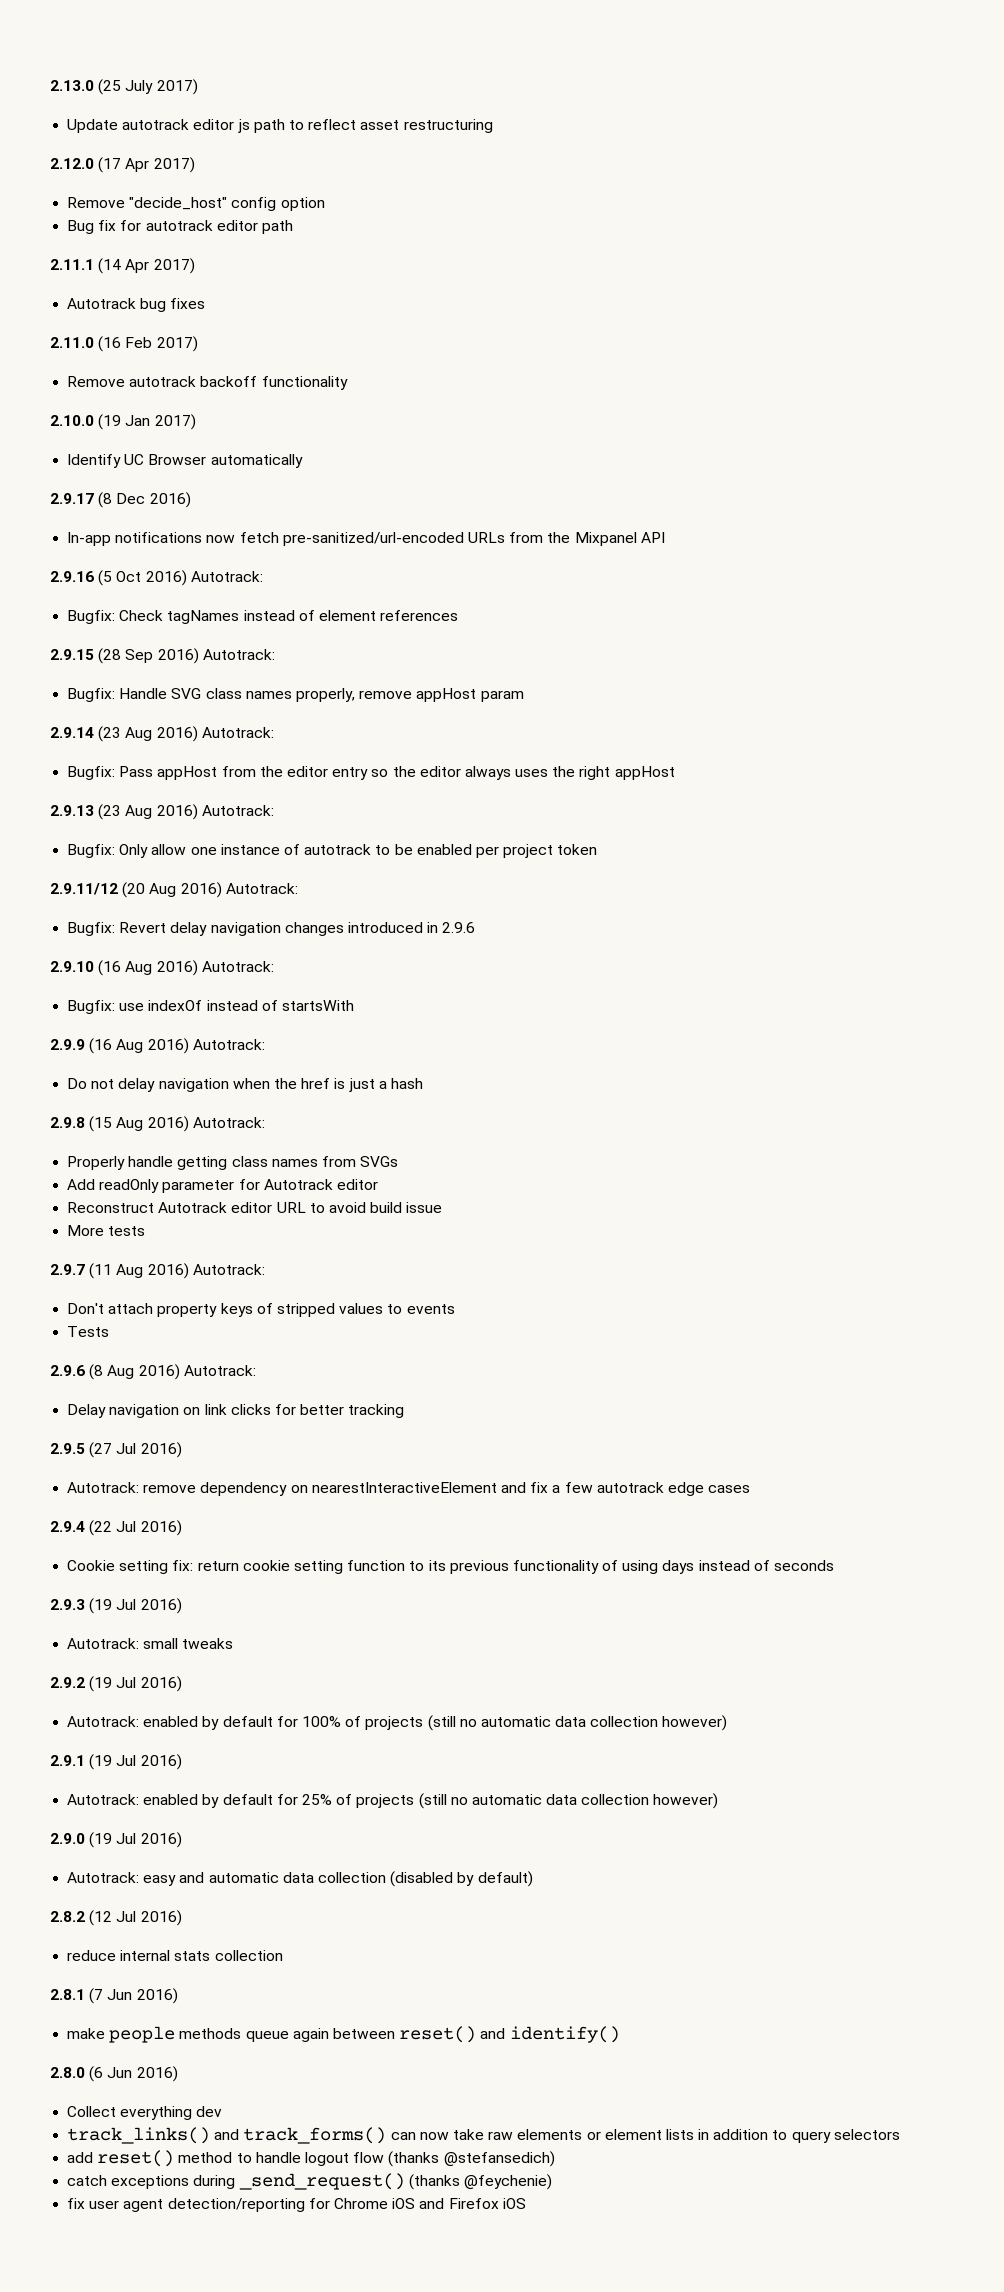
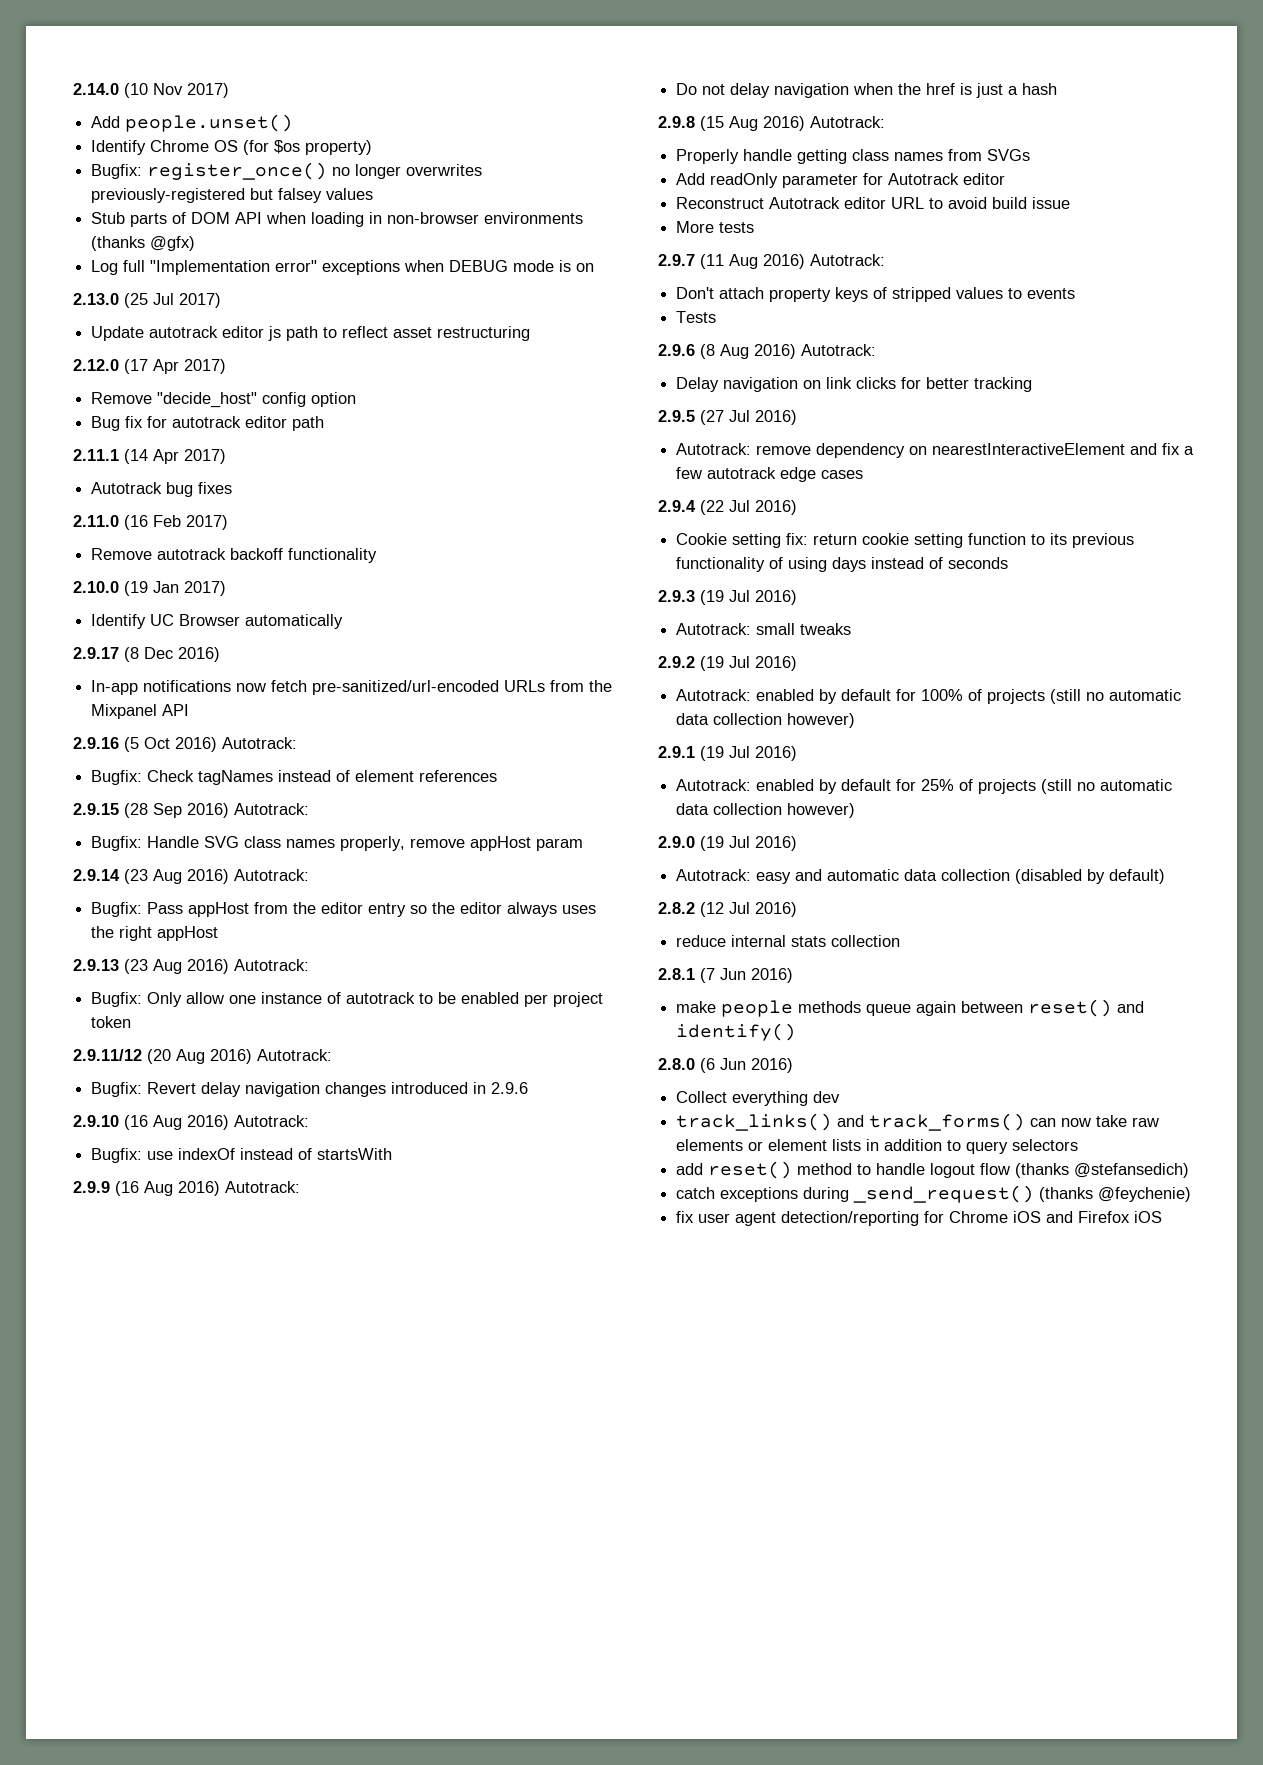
(50, 85) none -> [73,83,229,98] [91,114,294,132] [91,140,373,155] [91,162,483,180] [91,188,374,203] [91,212,584,227] [91,236,196,251] [91,260,595,275] 2.14.0 (10 Nov 2017) // Add people.unset() // Identify Chrome OS (for $os property) // Bugfix: register_once() no longer overwrites previously-registered but falsey values // Stub parts of DOM API when loading in non-browser environments (thanks @gfx) // Log full "Implementation error" exceptions when DEBUG mode is on //
[125,80,154,94] July -> [153,293,174,305] Jul

